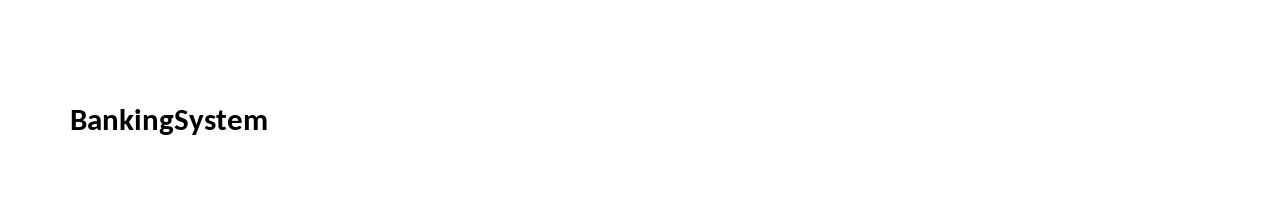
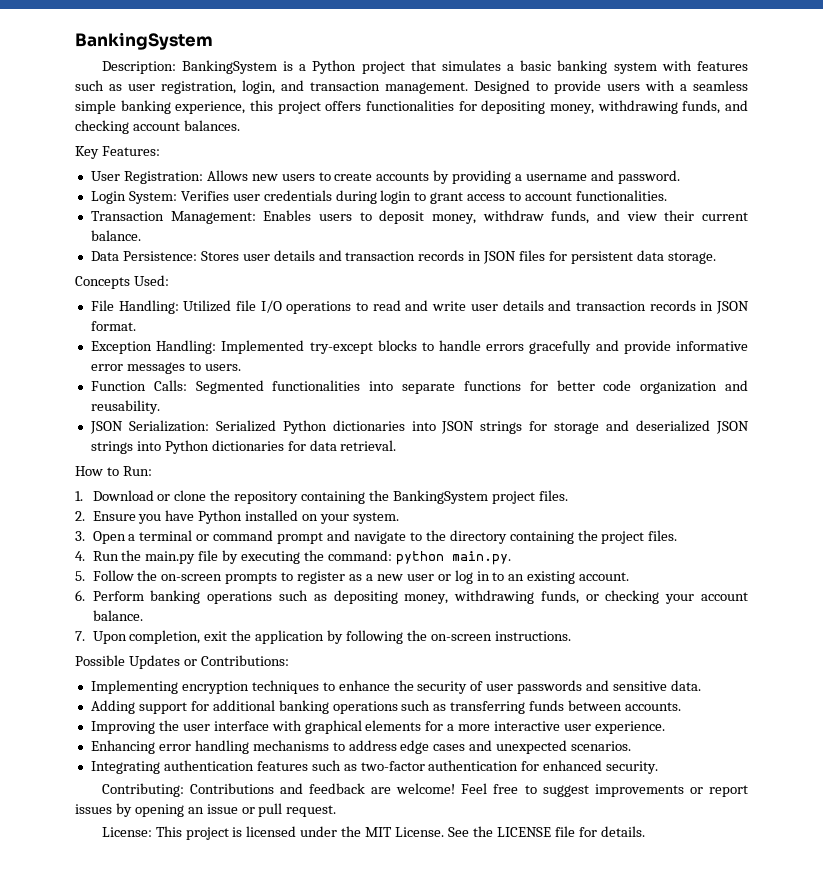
[70,109,268,135] BankingSystem -> [75,32,213,50] [101,60,749,74] [75,80,748,94] [75,100,748,114] [75,120,240,134] [75,146,160,159] [90,170,680,184] [90,190,667,204] [90,210,749,224] [90,230,141,241] [90,250,716,264] [75,275,169,289] [90,300,749,314] [90,321,136,331] [90,340,748,354] [90,362,241,374] [90,380,748,394] [90,400,160,414] [89,420,750,434] [90,440,397,454] [75,466,152,476] [75,490,568,504] [75,510,399,524] [75,530,678,544] [75,550,511,565] [75,570,630,584] [75,590,748,604] [92,610,143,621] [75,630,571,644] [75,655,289,669] [90,680,701,694] [90,700,682,714] [90,720,665,734] [90,740,632,754] [90,760,659,774] [101,783,748,797] [75,803,337,817] [101,826,645,840] BankingSystem // Description: BankingSystem is a Python project that simulates a basic banking system with features such as user registration, login, and transaction management. Designed to provide users with a seamless simple banking experience, this project offers functionalities for depositing money, withdrawing funds, and checking account balances. // Key Features: // User Registration: Allows new users to create accounts by providing a username and password. // Login System: Verifies user credentials during login to grant access to account functionalities. // Transaction Management: Enables users to deposit money, withdraw funds, and view their current balance. // Data Persistence: Stores user details and transaction records in JSON files for persistent data storage. // Concepts Used: // File Handling: Utilized file I/O operations to read and write user details and transaction records in JSON format. // Exception Handling: Implemented try-except blocks to handle errors gracefully and provide informative error messages to users. // Function Calls: Segmented functionalities into separate functions for better code organization and reusability. // JSON Serialization: Serialized Python dictionaries into JSON strings for storage and deserialized JSON strings into Python dictionaries for data retrieval. // How to Run: // 1. Download or clone the repository containing the BankingSystem project files. // 2. Ensure you have Python installed on your system. // 3. Open a terminal or command prompt and navigate to the directory containing the project files. // 4. Run the main.py file by executing the command: python main.py. // 5. Follow the on-screen prompts to register as a new user or log in to an existing account. // 6. Perform banking operations such as depositing money, withdrawing funds, or checking your account balance. // 7. Upon completion, exit the application by following the on-screen instructions. // Possible Updates or Contributions: // Implementing encryption techniques to enhance the security of user passwords and sensitive data. // Adding support for additional banking operations such as transferring funds between accounts. // Improving the user interface with graphical elements for a more interactive user experience. // Enhancing error handling mechanisms to address edge cases and unexpected scenarios. // Integrating authentication features such as two-factor authentication for enhanced security. // Contributing: Contributions and feedback are welcome! Feel free to suggest improvements or report issues by opening an issue or pull request. // License: This project is licensed under the MIT License. See the LICENSE file for details.

